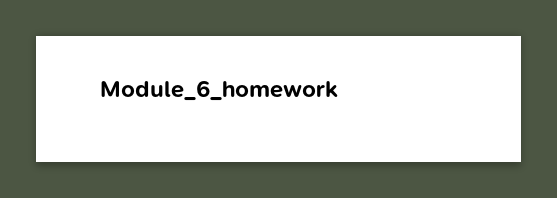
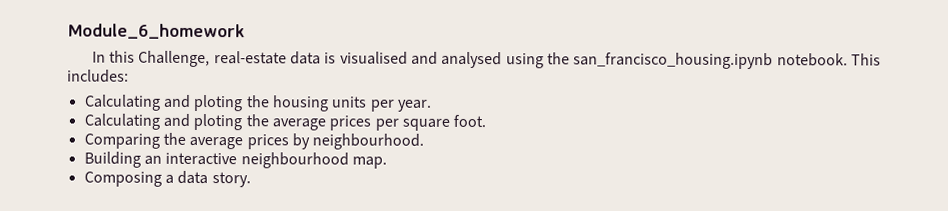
(338, 90) none -> [91,50,881,70] [67,69,129,83] [83,94,432,112] [83,113,487,131] [83,132,425,150] [83,151,387,169] [83,170,251,188] // In this Challenge, real-estate data is visualised and analysed using the san_francisco_housing.ipynb notebook. This includes: // Calculating and ploting the housing units per year. // Calculating and ploting the average prices per square foot. // Comparing the average prices by neighbourhood. // Building an interactive neighbourhood map. // Composing a data story.

